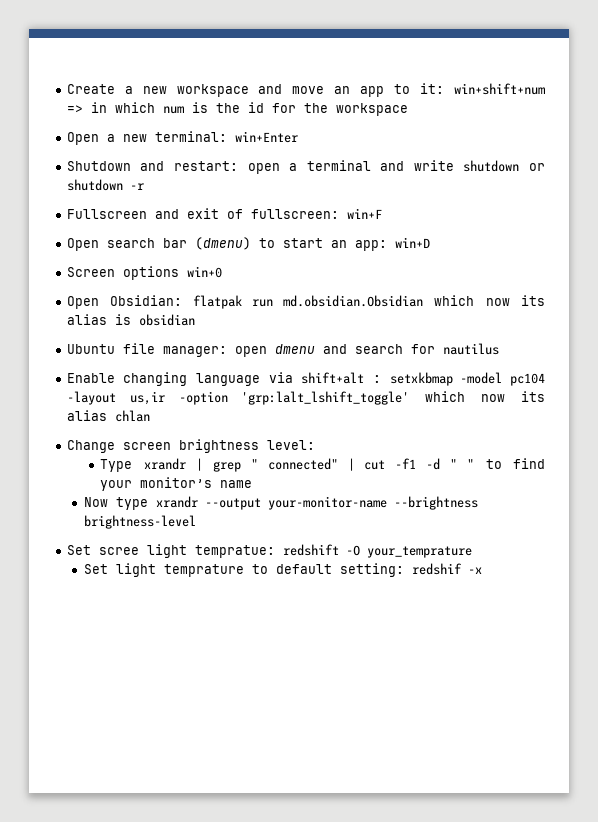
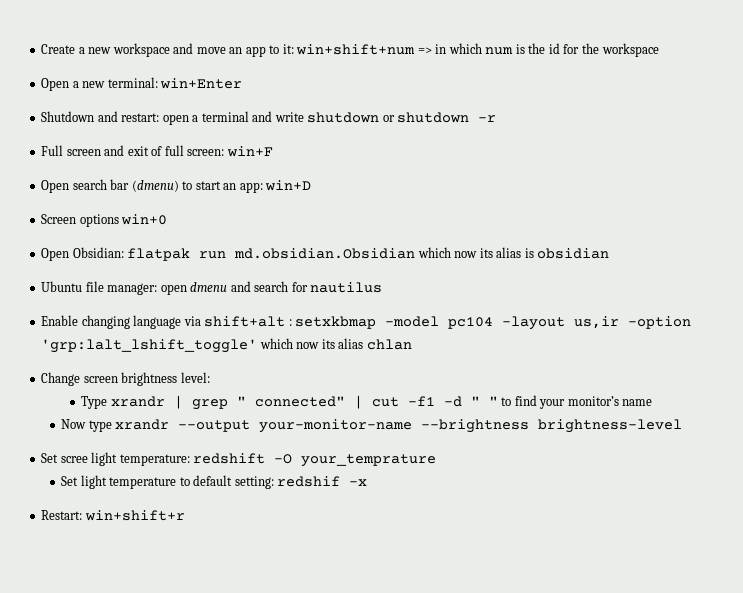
[66,209,147,219] Fullscreen -> [41,145,101,156] Full screen
[250,209,339,219] fullscreen: -> [164,145,225,156] full screen:
[194,545,275,558] tempratue: -> [119,454,190,466] temperature:
[163,564,244,577] temprature -> [109,477,177,489] temperature
(482, 570) none -> [41,510,185,521] // Restart: win+shift+r

